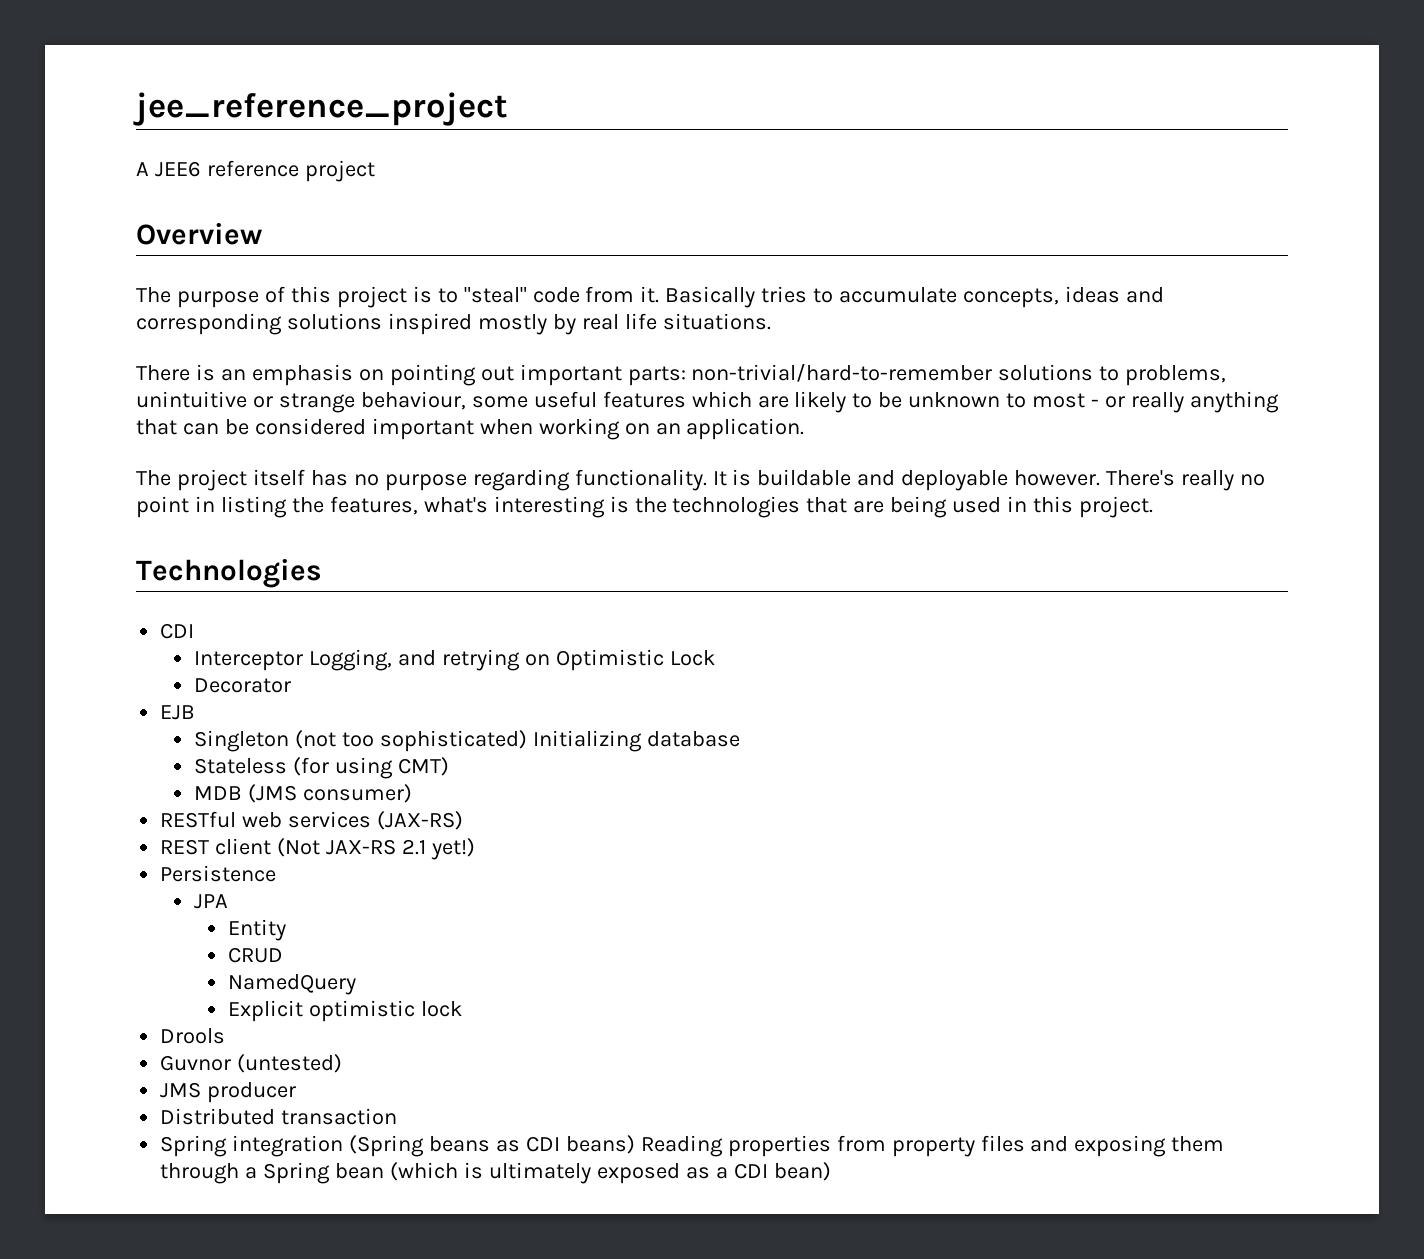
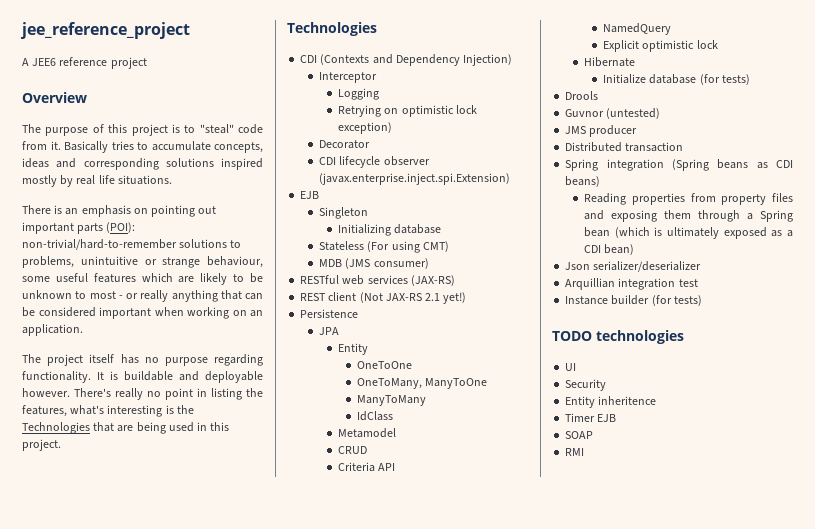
[627,366,686,386] parts: -> [77,222,136,234] parts (POI):
[672,496,801,518] technologies -> [22,422,90,434] Technologies
[194,649,715,671] [194,678,292,693] // Interceptor Logging, and retrying on Optimistic Lock // Decorator -> [320,54,513,66] [319,72,378,83] [338,88,380,100] [338,105,477,117] [338,122,393,134] [319,140,371,149] [319,156,430,168] [319,173,511,185] (Contexts and Dependency Injection) // Interceptor // Logging // Retrying on optimistic lock exception) // Decorator // CDI lifecycle observer (javax.enterprise.inject.spi.Extension)
[294,730,527,752] (not too sophisticated) -> (369, 213) //
[292,757,329,776] (for -> [367,241,390,252] (For
(286, 930) none -> [357,361,413,369] [357,378,488,389] [357,395,427,406] [357,411,394,421] [338,428,397,438] // OneToOne // OneToMany, ManyToOne // ManyToMany // IdClass // Metamodel
(283, 955) none -> [338,462,396,472] // Criteria API
(462, 1009) none -> [584,57,636,67] [603,74,750,85] // Hibernate // Initialize database (for tests)
(635, 1144) none -> (601, 181) //
(831, 1171) none -> [565,261,702,272] [565,278,698,290] [565,295,702,306] [552,330,684,344] [565,363,577,371] [565,379,607,391] [565,396,657,408] [565,413,617,422] [565,431,594,439] [565,448,585,456] // Json serializer/deserializer // Arquillian integration test // Instance builder (for tests) // TODO technologies // UI // Security // Entity inheritence // Timer EJB // SOAP // RMI

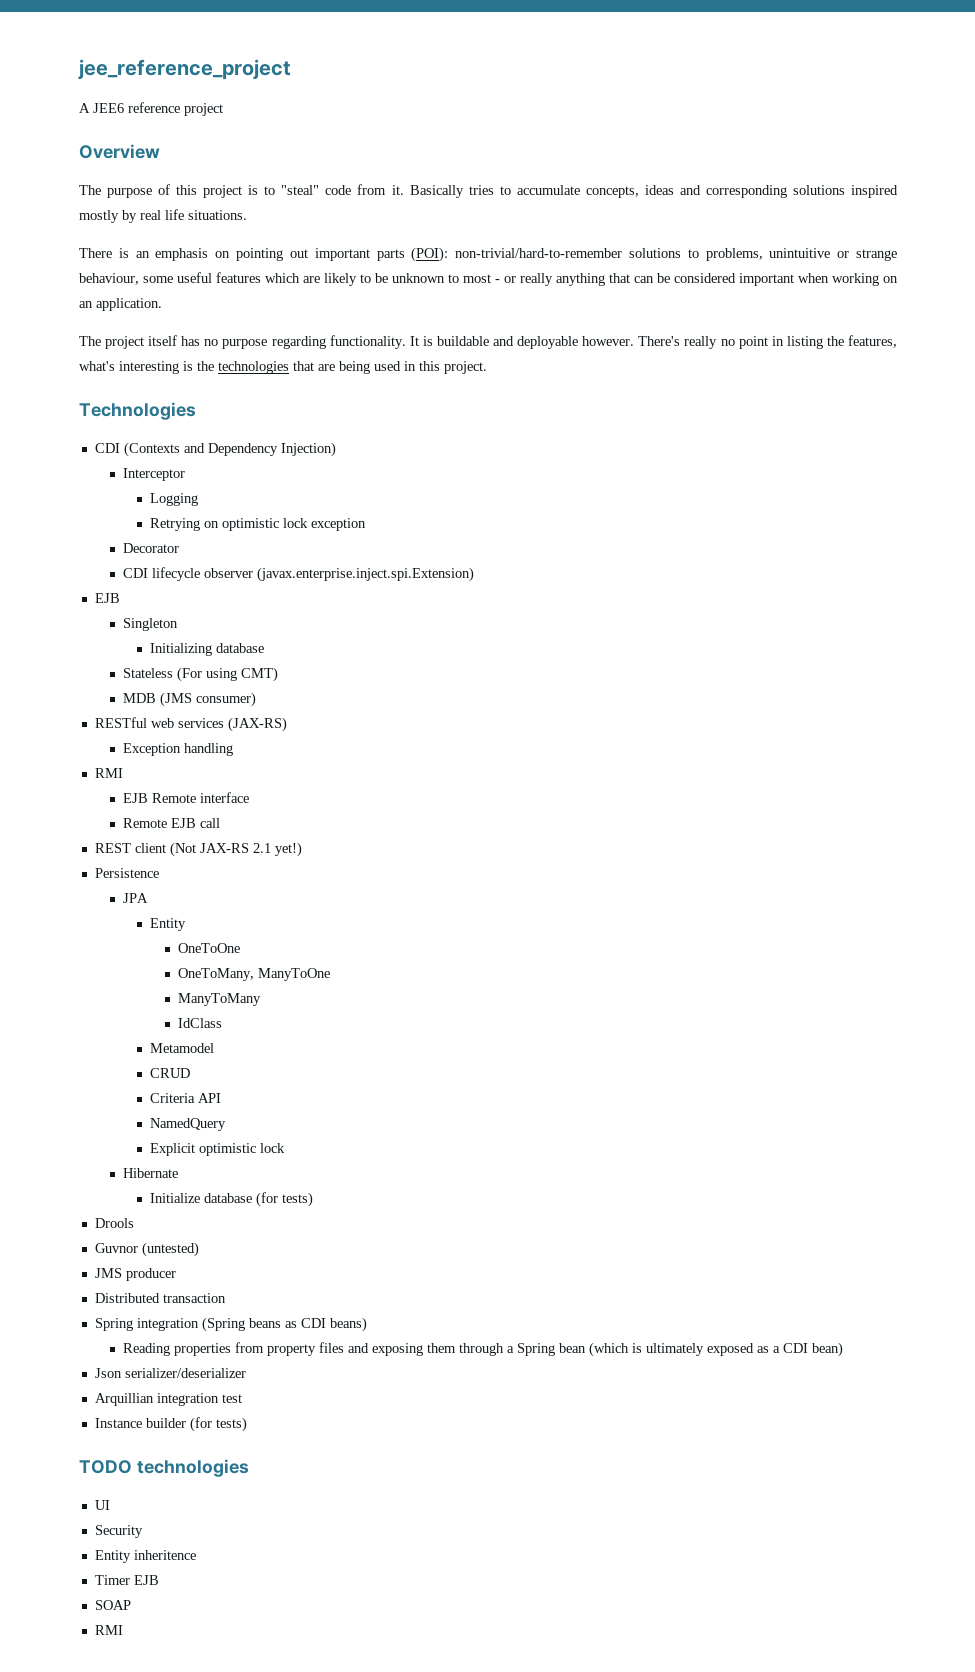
[22,422,90,434] Technologies -> [218,361,289,374] technologies
[338,122,393,134] exception) -> [311,518,367,531] exception
(455, 280) none -> [122,743,233,756] [94,768,123,778] [122,792,249,803] [122,818,220,828] // Exception handling // RMI // EJB Remote interface // Remote EJB call

